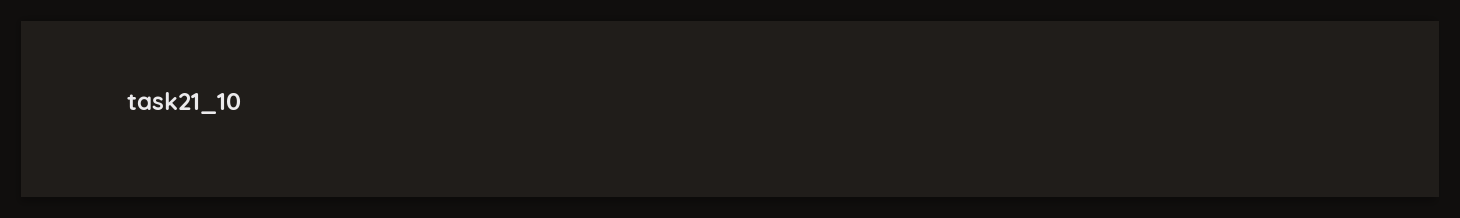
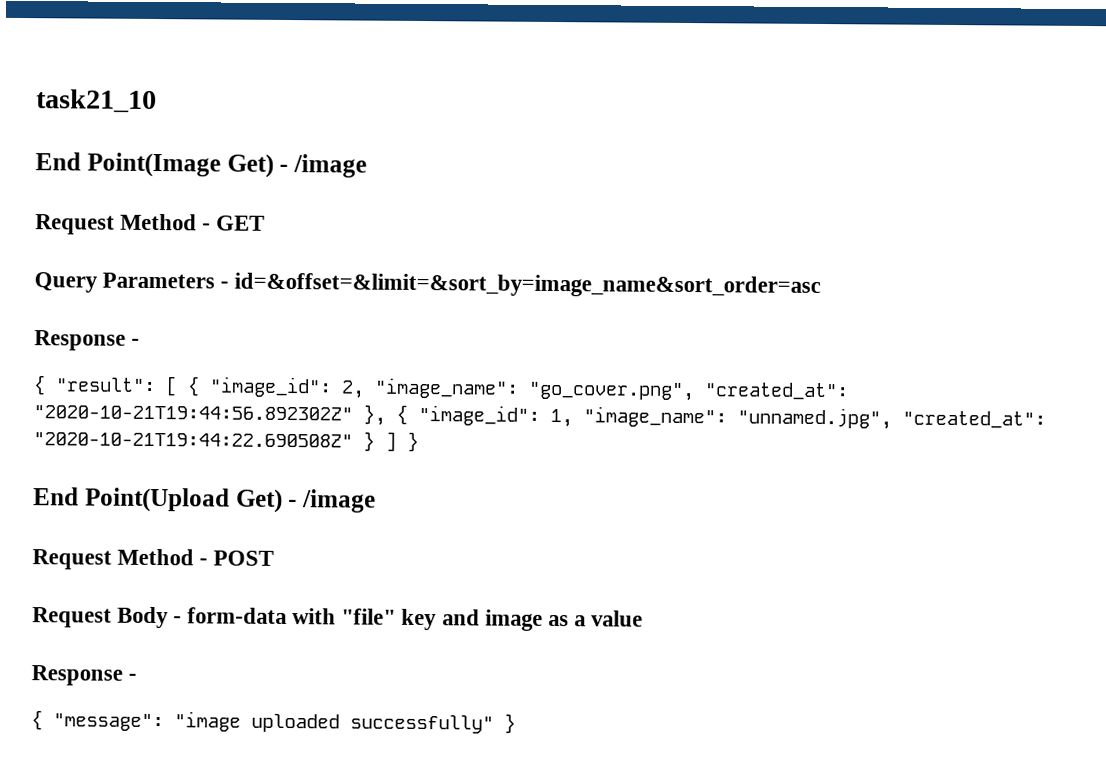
(241, 103) none -> [35,152,367,178] [35,213,266,235] [34,272,822,299] [34,330,141,351] [33,375,849,402] [33,404,1046,430] [33,431,419,452] [33,487,376,513] [32,548,275,570] [32,606,643,631] [31,665,138,686] [31,710,516,734] // End Point(Image Get) - /image // Request Method - GET // Query Parameters - id=&offset=&limit=&sort_by=image_name&sort_order=asc // Response - // { "result": [ { "image_id": 2, "image_name": "go_cover.png", "created_at": "2020-10-21T19:44:56.892302Z" }, { "image_id": 1, "image_name": "unnamed.jpg", "created_at": "2020-10-21T19:44:22.690508Z" } ] } // End Point(Upload Get) - /image // Request Method - POST // Request Body - form-data with "file" key and image as a value // Response - // { "message": "image uploaded successfully" }

